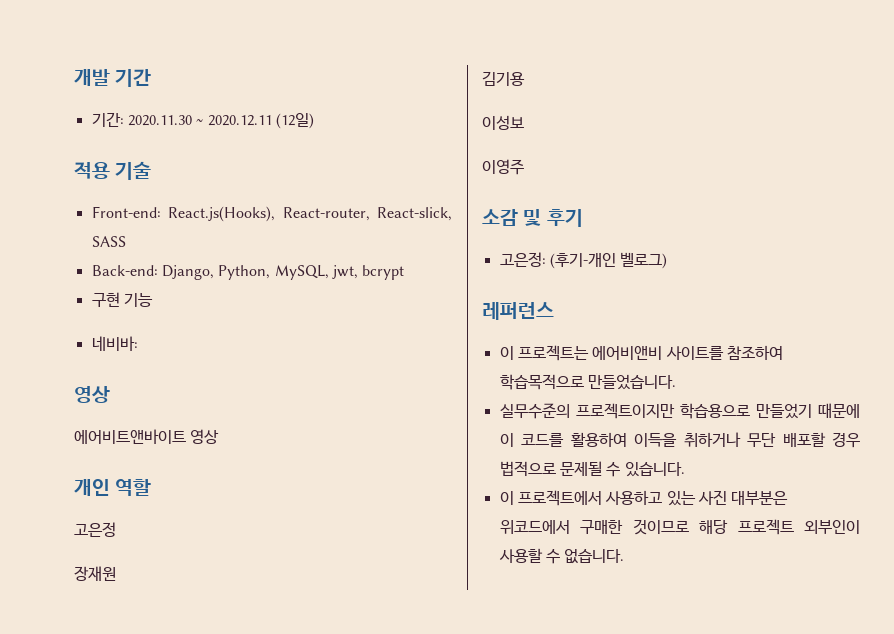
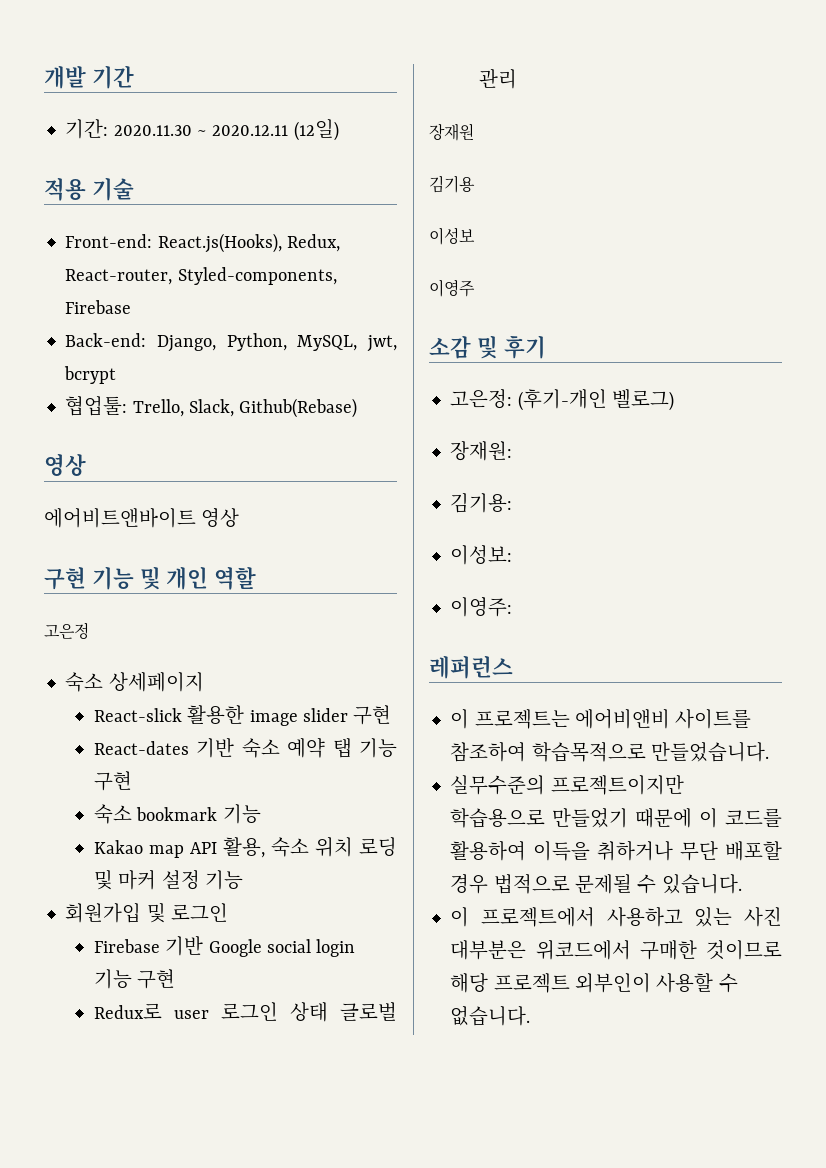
[282,207,452,221] [91,236,126,247] React-router, React-slick, SASS -> [286,234,340,252] [65,267,337,285] [65,300,132,314] Redux, React-router, Styled-components, Firebase
[91,292,153,307] [91,336,138,351] 구현 기능 // 네비바: -> [65,396,358,418] 협업툴: Trello, Slack, Github(Rebase)
(220, 436) none -> [44,566,161,590] 구현 기능 및
(116, 529) none -> [65,672,204,692] [93,705,392,726] [93,737,397,758] [93,771,132,791] [93,804,261,824] [93,837,397,858] [93,870,243,890] [65,903,228,923] [93,936,356,957] [93,969,176,989] [93,1002,397,1022] [478,68,517,89] // 숙소 상세페이지 // React-slick 활용한 image slider 구현 // React-dates 기반 숙소 예약 탭 기능 구현 // 숙소 bookmark 기능 // Kakao map API 활용, 숙소 위치 로딩 및 마커 설정 기능 // 회원가입 및 로그인 // Firebase 기반 Google social login 기능 구현 // Redux로 user 로그인 상태 글로벌 관리
(668, 260) none -> [450,441,513,461] [450,493,513,513] [450,545,513,565] [450,597,513,617] // 장재원: // 김기용: // 이성보: // 이영주:

